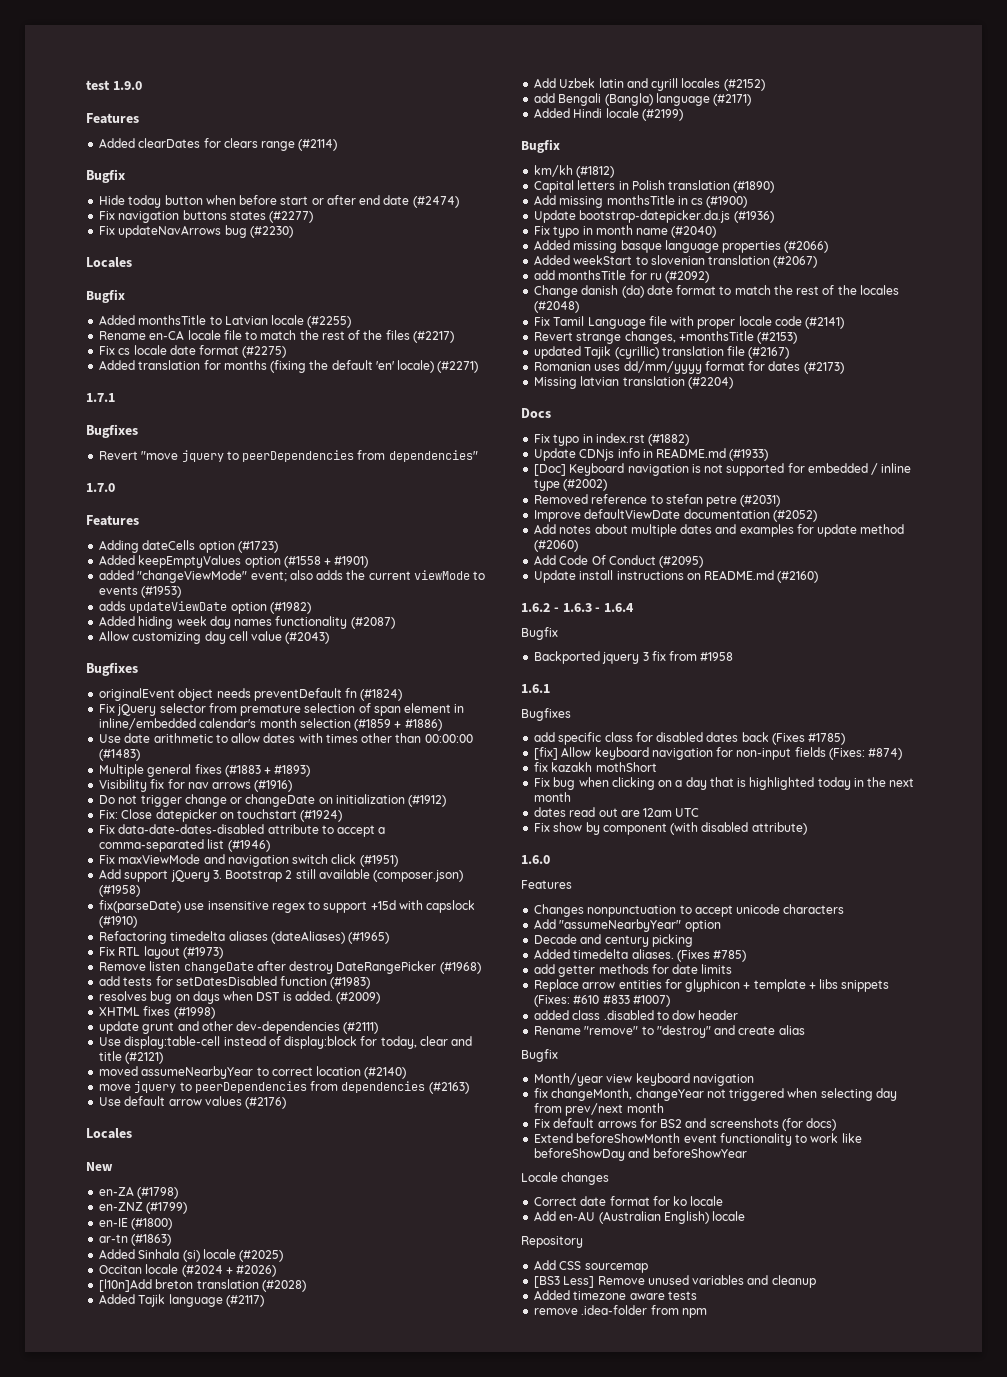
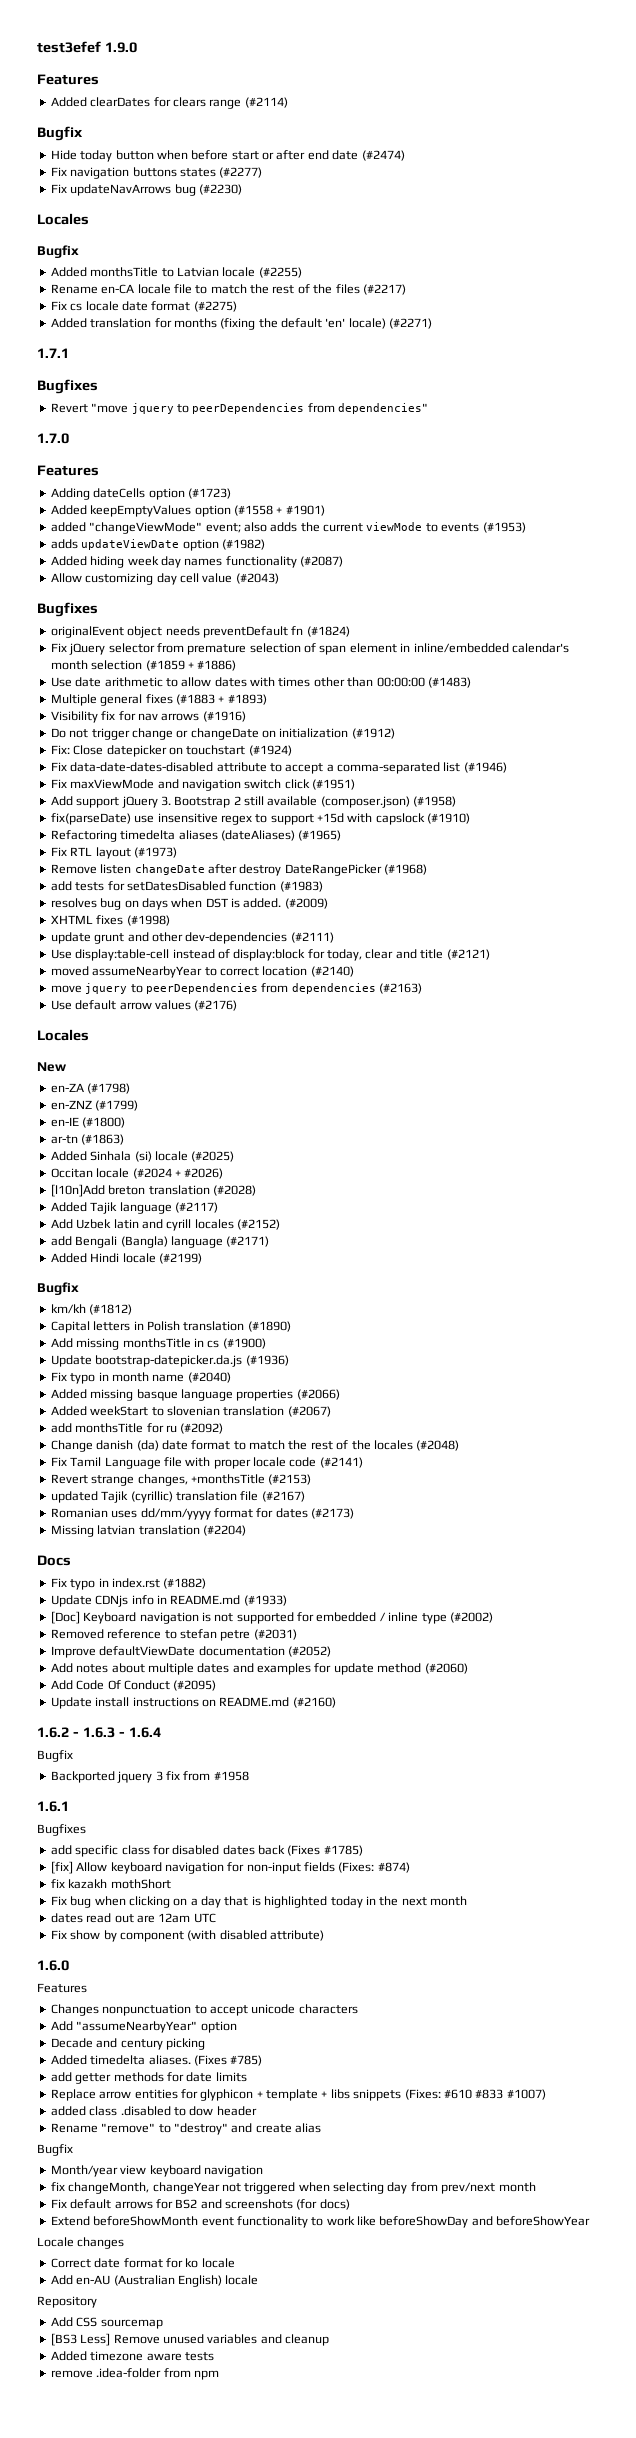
[86,80,110,90] test -> [37,41,101,53] test3efef

